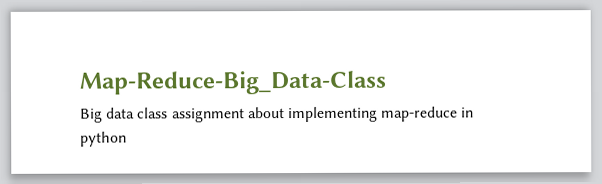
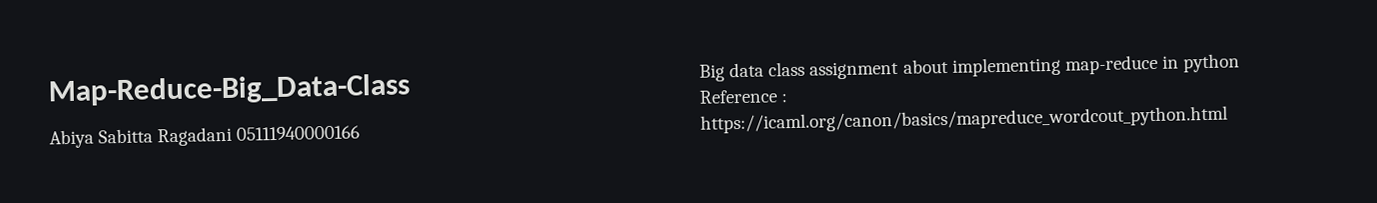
(387, 82) none -> [49,125,361,149] // Abiya Sabitta Ragadani 05111940000166
(127, 139) none -> [699,89,789,104] [700,105,1228,134] Reference : https://icaml.org/canon/basics/mapreduce_wordcout_python.html

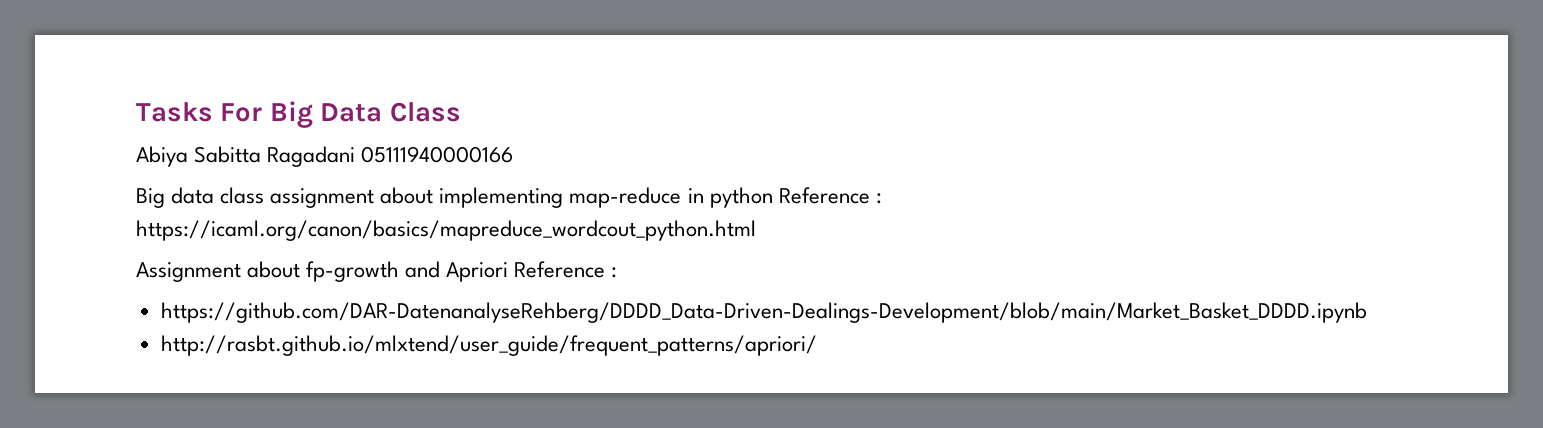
[48,73,410,107] Map-Reduce-Big_Data-Class -> [136,101,461,128] Tasks For Big Data Class
(1228, 119) none -> [136,261,618,282] [160,302,1367,323] [160,335,817,356] // Assignment about fp-growth and Apriori Reference : // https://github.com/DAR-DatenanalyseRehberg/DDDD_Data-Driven-Dealings-Development/blob/main/Market_Basket_DDDD.ipynb // http://rasbt.github.io/mlxtend/user_guide/frequent_patterns/apriori/

